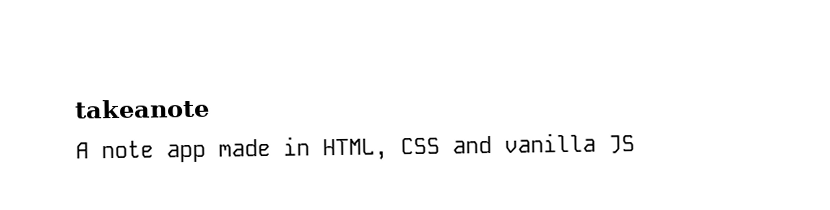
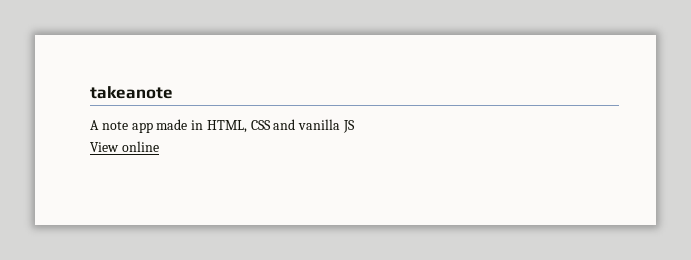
(635, 144) none -> [90,141,159,152] // View online

